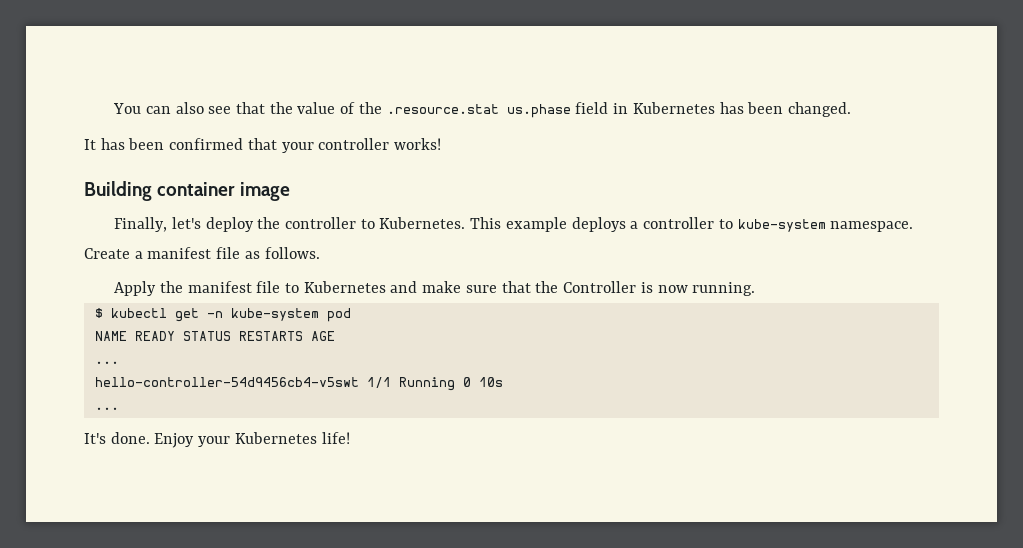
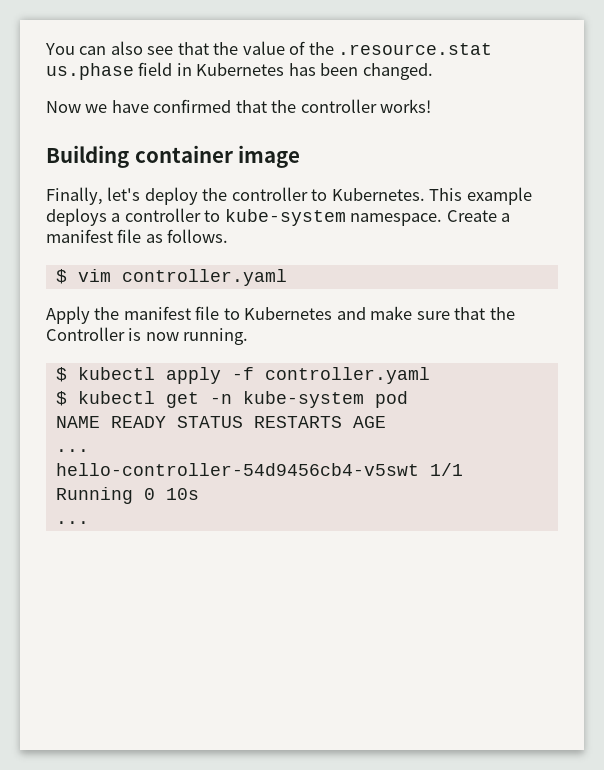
[84,138,165,150] It has been -> [46,100,149,113] Now we have
[281,142,314,153] your -> [271,100,297,113] the
(320, 253) none -> [55,269,287,286] // $ vim controller.yaml
(756, 289) none -> [55,367,430,384] // $ kubectl apply -f controller.yaml
[84,432,350,448] // It's done. Enjoy your Kubernetes life! -> (89, 522) none

